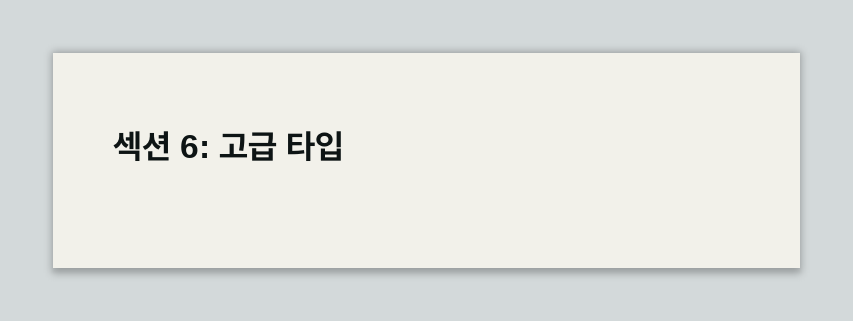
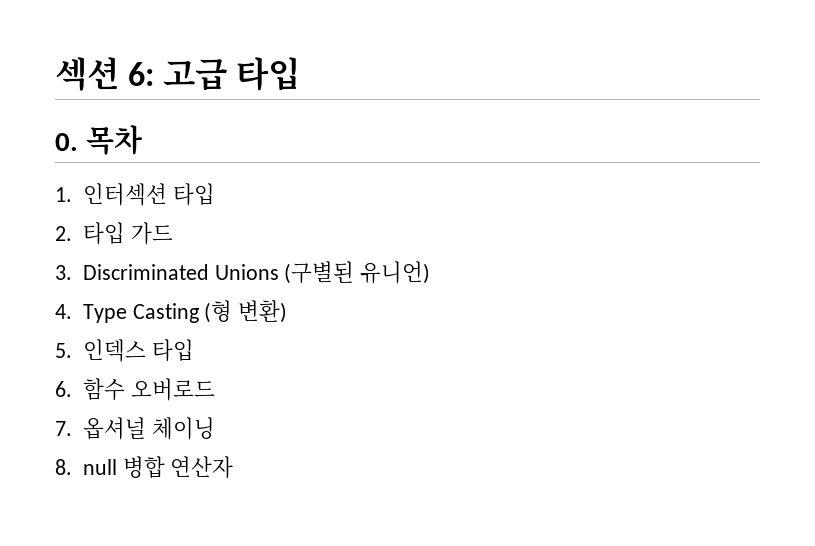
(345, 146) none -> [55,125,143,155] [55,183,215,206] [55,222,173,245] [55,261,431,284] [55,300,288,323] [55,339,194,362] [55,378,215,401] [55,417,215,440] [55,456,234,479] // 0. 목차 // 1. 인터섹션 타입 // 2. 타입 가드 // 3. Discriminated Unions (구별된 유니언) // 4. Type Casting (형 변환) // 5. 인덱스 타입 // 6. 함수 오버로드 // 7. 옵셔널 체이닝 // 8. null 병합 연산자

